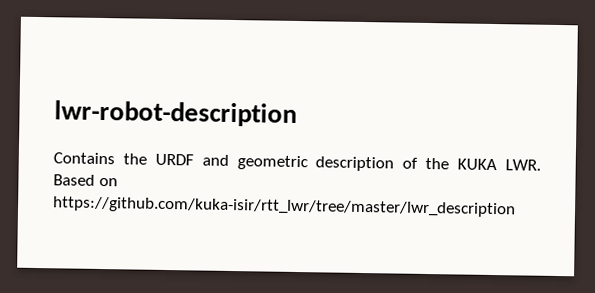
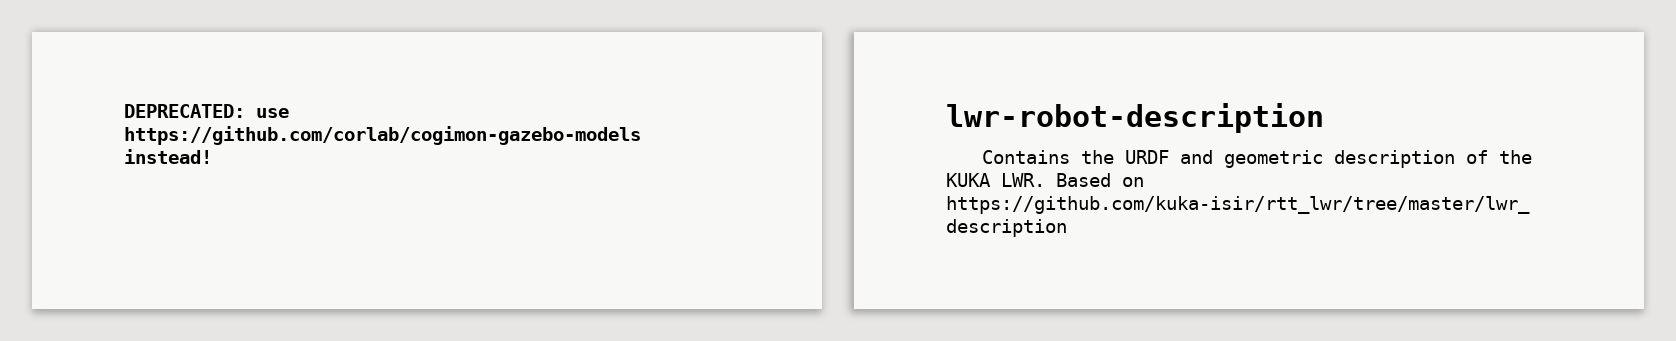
(54, 113) none -> [124,104,289,118] [124,126,641,145] [124,149,212,164] DEPRECATED: use https://github.com/corlab/cogimon-gazebo-models instead! //

